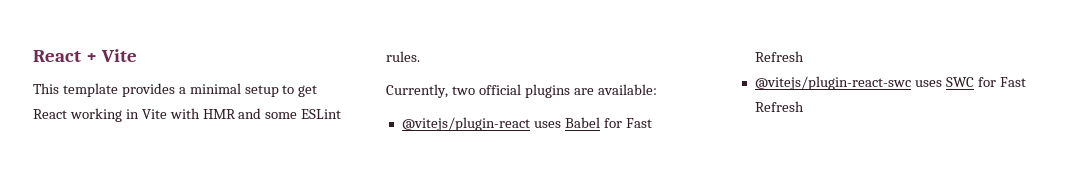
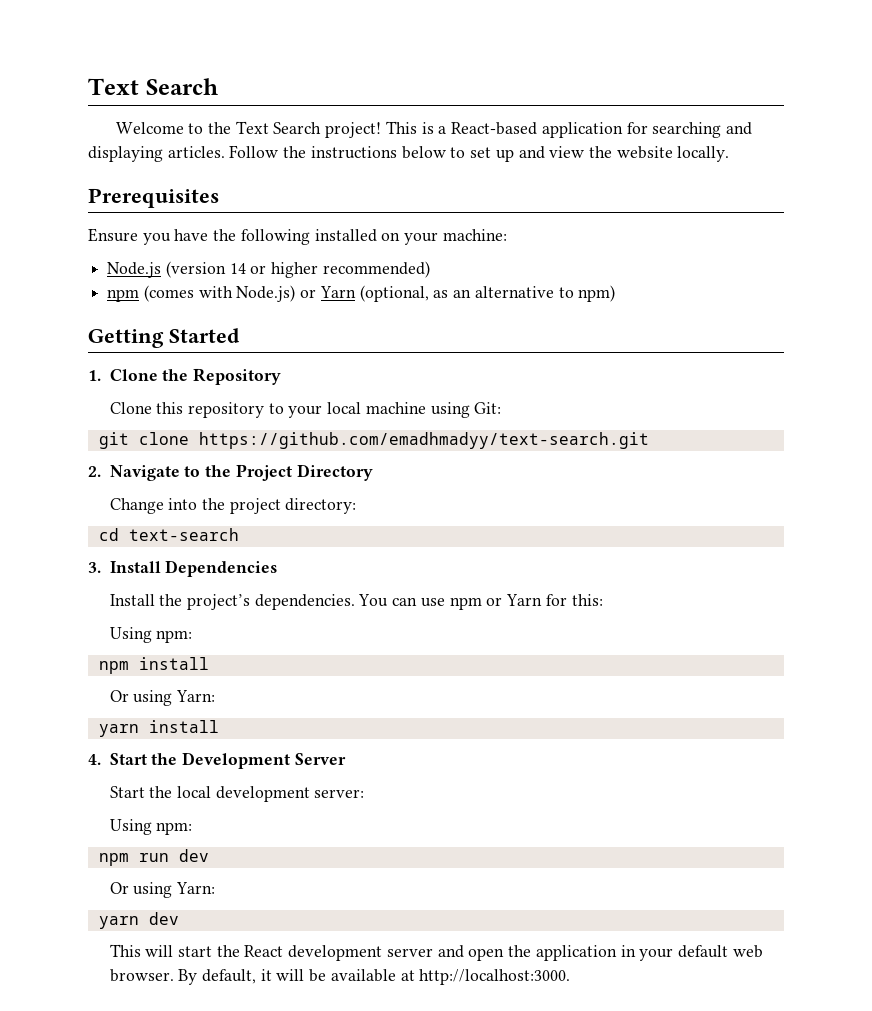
[33,49,137,62] [33,83,318,97] [33,108,342,122] [386,51,420,62] [386,84,657,98] [401,117,652,131] [754,51,804,62] [754,76,1026,90] [754,101,804,112] React + Vite // This template provides a minimal setup to get React working in Vite with HMR and some ESLint rules. // Currently, two official plugins are available: // @vitejs/plugin-react uses Babel for Fast Refresh // @vitejs/plugin-react-swc uses SWC for Fast Refresh -> [88,78,218,95] [115,121,752,138] [88,145,730,162] [88,188,219,208] [88,228,507,245] [107,261,430,278] [107,285,616,302] [88,328,240,348] [88,368,282,385] [109,402,502,418] [98,432,649,449] [88,464,373,481] [109,498,357,514] [98,528,239,541] [88,560,278,577] [109,594,603,610] [109,627,193,643] [98,657,209,674] [109,690,216,706] [98,720,219,737] [88,752,346,769] [109,786,365,802] [109,819,193,835] [98,849,209,866] [109,882,216,898] [98,912,179,929] [109,944,763,961] [109,969,571,985] Text Search // Welcome to the Text Search project! This is a React-based application for searching and displaying articles. Follow the instructions below to set up and view the website locally. // Prerequisites // Ensure you have the following installed on your machine: // Node.js (version 14 or higher recommended) // npm (comes with Node.js) or Yarn (optional, as an alternative to npm) // Getting Started // 1. Clone the Repository // Clone this repository to your local machine using Git: // git clone https://github.com/emadhmadyy/text-search.git // 2. Navigate to the Project Directory // Change into the project directory: // cd text-search // 3. Install Dependencies // Install the project’s dependencies. You can use npm or Yarn for this: // Using npm: // npm install // Or using Yarn: // yarn install // 4. Start the Development Server // Start the local development server: // Using npm: // npm run dev // Or using Yarn: // yarn dev // This will start the React development server and open the application in your default web browser. By default, it will be available at http://localhost:3000.

